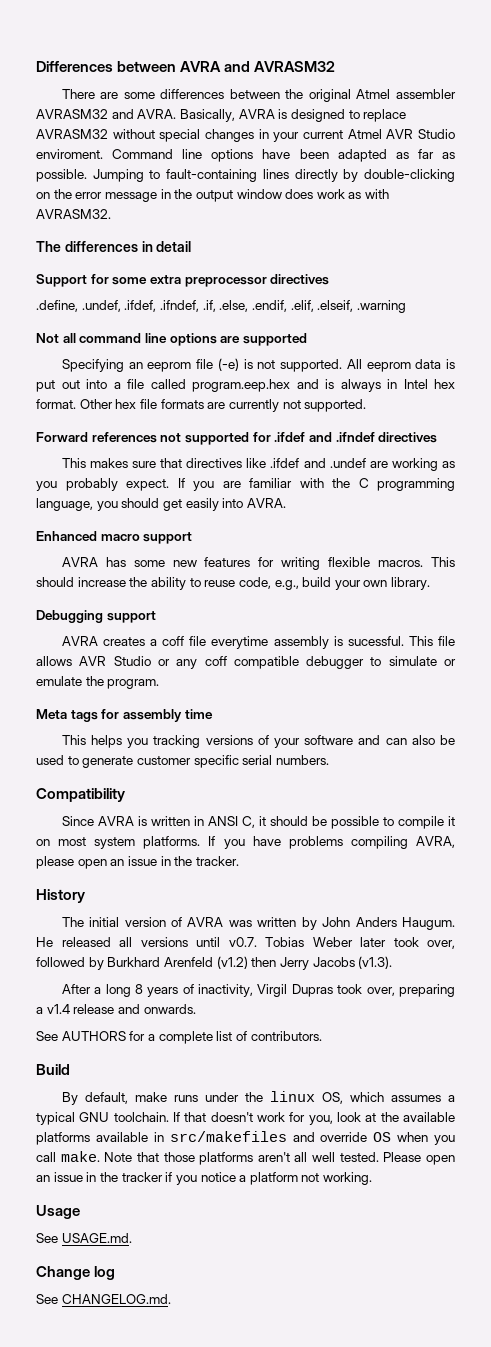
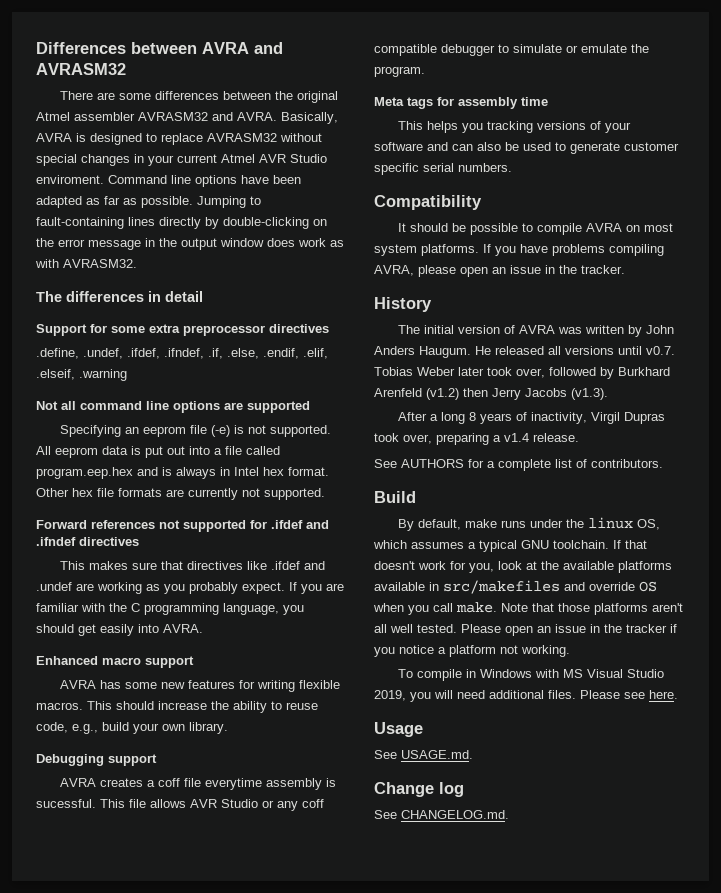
[61,816,266,828] Since AVRA is written in ANSI C, it -> [398,223,407,232] It
[448,816,456,826] it -> [586,223,623,232] AVRA
[73,1004,196,1014] release and onwards. -> [533,433,579,442] release.
(373, 1178) none -> [398,669,665,681] [374,690,678,702] // To compile in Windows with MS Visual Studio 2019, you will need additional files. Please see here.

